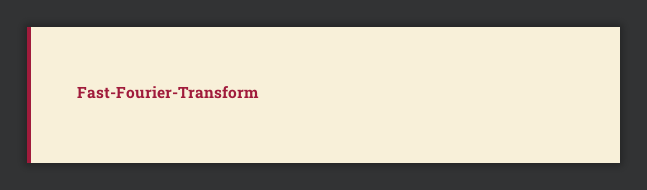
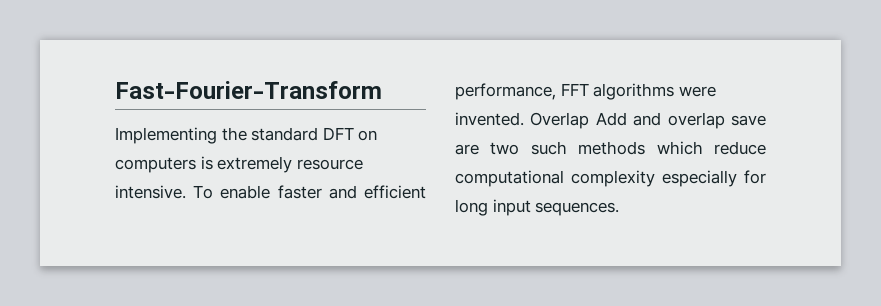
(259, 92) none -> [115,127,378,144] [115,156,363,173] [115,185,426,199] [455,83,716,100] [455,112,766,129] [455,141,766,155] [455,170,766,187] [455,199,620,216] // Implementing the standard DFT on computers is extremely resource intensive. To enable faster and efficient performance, FFT algorithms were invented. Overlap Add and overlap save are two such methods which reduce computational complexity especially for long input sequences.

